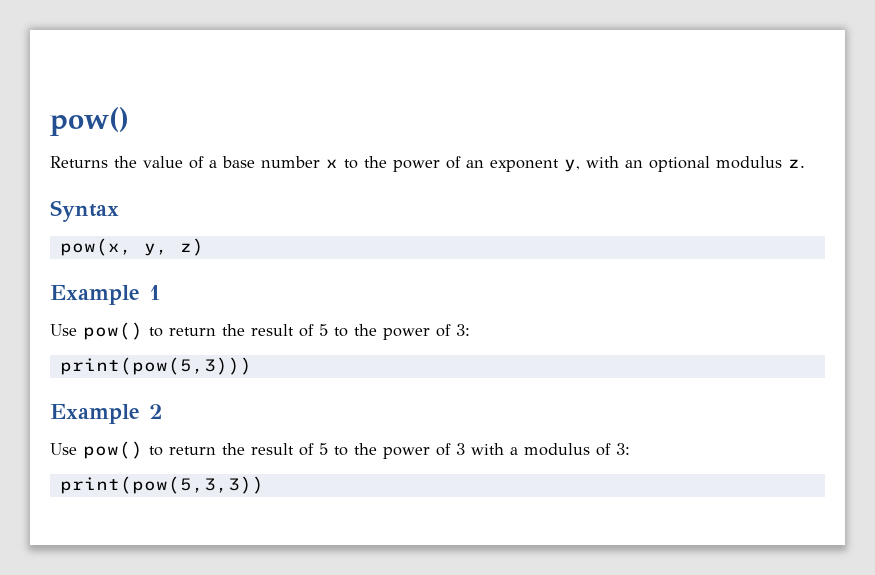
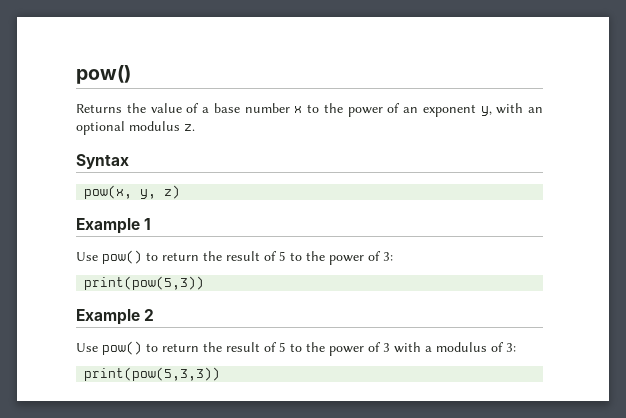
[59,357,252,375] print(pow(5,3))) -> [84,276,205,290] print(pow(5,3))

